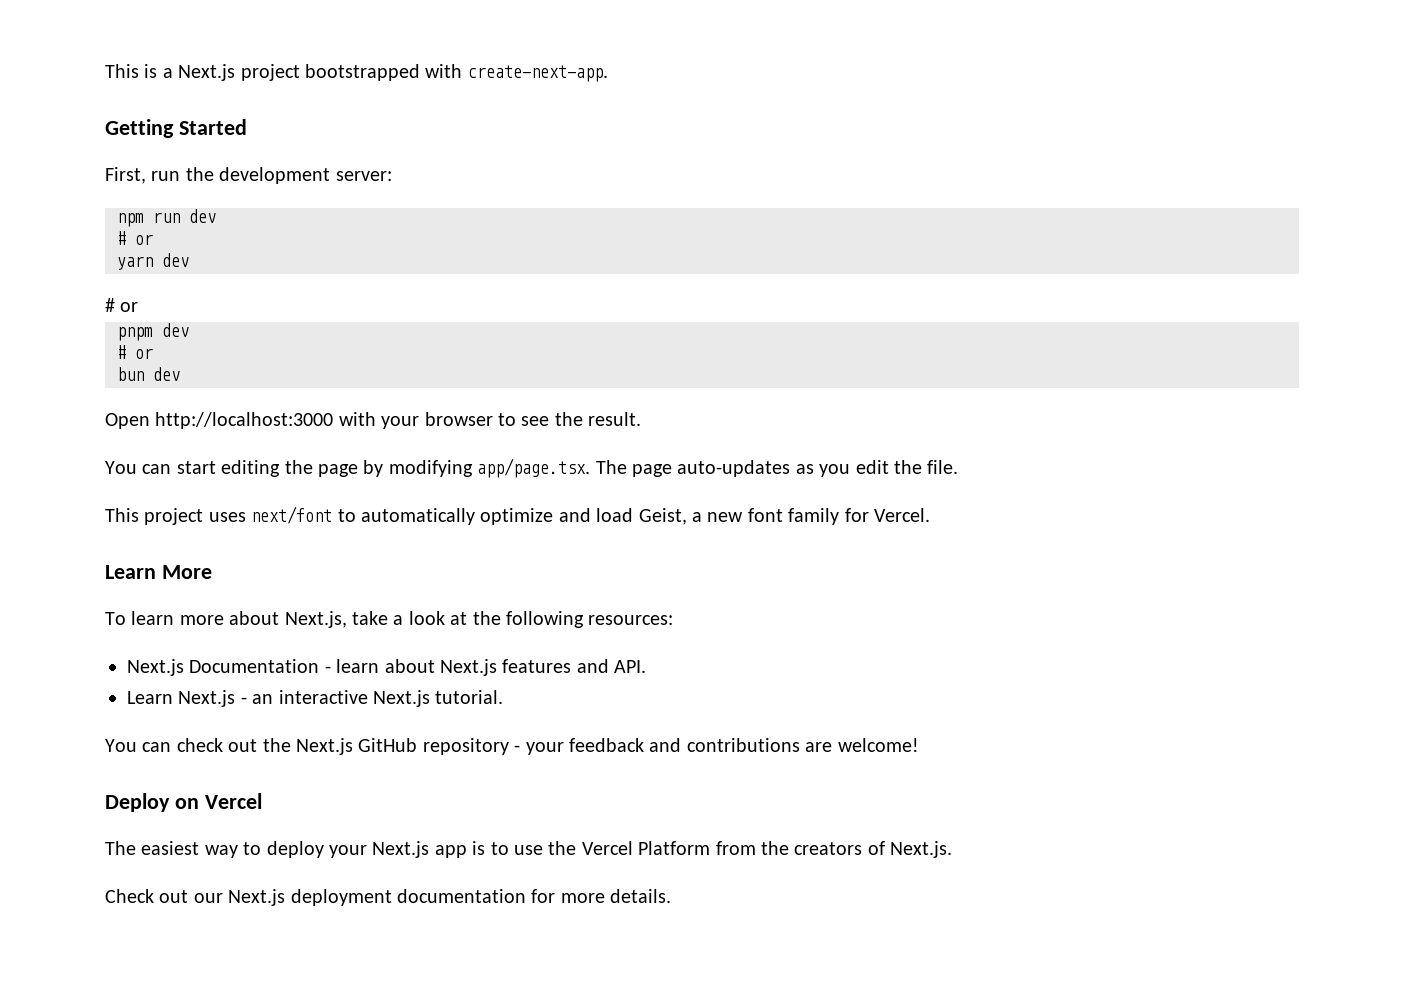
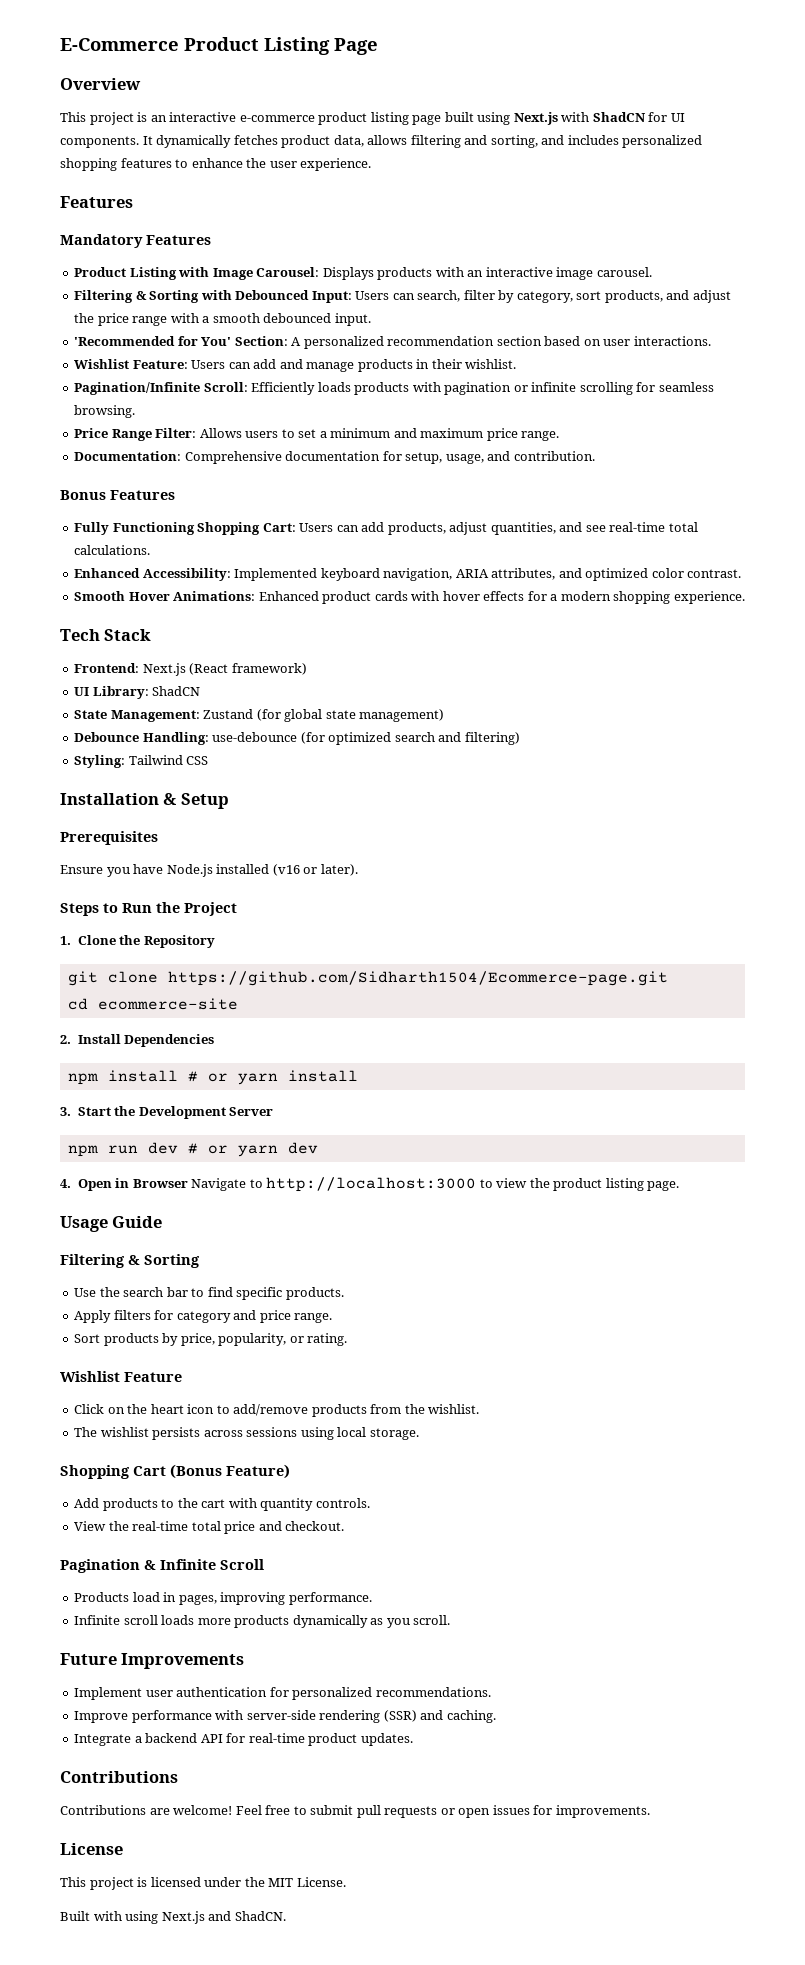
[105,64,608,82] [105,119,247,138] [105,167,392,184] This is a Next.js project bootstrapped with create-next-app. // Getting Started // First, run the development server: -> [60,37,378,55] [60,78,141,90] [60,112,685,125] [60,135,703,148] [60,158,372,171] [60,196,133,208] [60,234,211,248] [74,267,652,280] [74,290,731,303] [74,313,371,326] [74,336,711,349] [74,359,517,372] [74,382,714,395] [74,405,136,418] [74,428,560,441] [74,451,595,464] [60,490,175,500] [74,522,698,535] [74,545,151,555] [74,568,742,581] [74,591,745,604] [60,629,152,641] [74,663,307,676] [74,686,201,699] [74,709,445,722] [74,732,520,745] [74,755,209,768] [60,793,229,809] [60,831,158,845] [60,864,358,877] [60,902,237,916] [60,935,215,948] [67,971,668,986] [67,998,238,1010] [60,1034,215,1047] [67,1070,358,1085] [60,1106,274,1119] E-Commerce Product Listing Page // Overview // This project is an interactive e-commerce product listing page built using Next.js with ShadCN for UI components. It dynamically fetches product data, allows filtering and sorting, and includes personalized shopping features to enhance the user experience. // Features // Mandatory Features // Product Listing with Image Carousel: Displays products with an interactive image carousel. // Filtering & Sorting with Debounced Input: Users can search, filter by category, sort products, and adjust the price range with a smooth debounced input. // 'Recommended for You' Section: A personalized recommendation section based on user interactions. // Wishlist Feature: Users can add and manage products in their wishlist. // Pagination/Infinite Scroll: Efficiently loads products with pagination or infinite scrolling for seamless browsing. // Price Range Filter: Allows users to set a minimum and maximum price range. // Documentation: Comprehensive documentation for setup, usage, and contribution. // Bonus Features // Fully Functioning Shopping Cart: Users can add products, adjust quantities, and see real-time total calculations. // Enhanced Accessibility: Implemented keyboard navigation, ARIA attributes, and optimized color contrast. // Smooth Hover Animations: Enhanced product cards with hover effects for a modern shopping experience. // Tech Stack // Frontend: Next.js (React framework) // UI Library: ShadCN // State Management: Zustand (for global state management) // Debounce Handling: use-debounce (for optimized search and filtering) // Styling: Tailwind CSS // Installation & Setup // Prerequisites // Ensure you have Node.js installed (v16 or later). // Steps to Run the Project // 1. Clone the Repository // git clone https://github.com/Sidharth1504/Ecommerce-page.git // cd ecommerce-site // 2. Install Dependencies // npm install # or yarn install // 3. Start the Development Server
[117,231,153,245] // # or // -> [187,1143,228,1154] # or
[105,298,139,312] [117,323,189,341] [117,345,153,359] [117,367,180,381] [105,412,642,429] [105,458,959,478] [105,506,930,525] [105,565,212,579] [105,611,674,628] [127,659,647,676] [127,690,504,707] [105,738,919,755] [105,793,262,812] [105,841,953,858] [105,889,672,906] # or // pnpm dev // # or // bun dev // Open http://localhost:3000 with your browser to see the result. // You can start editing the page by modifying app/page.tsx. The page auto-updates as you edit the file. // This project uses next/font to automatically optimize and load Geist, a new font family for Vercel. // Learn More // To learn more about Next.js, take a look at the following resources: // Next.js Documentation - learn about Next.js features and API. // Learn Next.js - an interactive Next.js tutorial. // You can check out the Next.js GitHub repository - your feedback and contributions are welcome! // Deploy on Vercel // The easiest way to deploy your Next.js app is to use the Vercel Platform from the creators of Next.js. // Check out our Next.js deployment documentation for more details. -> [60,1177,680,1192] [60,1216,163,1232] [60,1254,200,1268] [74,1287,344,1300] [74,1310,333,1323] [74,1333,348,1346] [60,1371,182,1382] [74,1404,480,1417] [74,1427,419,1440] [60,1464,290,1479] [74,1498,370,1511] [74,1521,345,1534] [60,1559,264,1573] [74,1592,372,1605] [74,1615,451,1628] [60,1653,245,1669] [74,1687,491,1700] [74,1710,496,1723] [74,1733,413,1746] [60,1771,178,1783] [60,1805,650,1818] [60,1843,123,1855] [60,1877,346,1890] [60,1911,286,1924] 4. Open in Browser Navigate to http://localhost:3000 to view the product listing page. // Usage Guide // Filtering & Sorting // Use the search bar to find specific products. // Apply filters for category and price range. // Sort products by price, popularity, or rating. // Wishlist Feature // Click on the heart icon to add/remove products from the wishlist. // The wishlist persists across sessions using local storage. // Shopping Cart (Bonus Feature) // Add products to the cart with quantity controls. // View the real-time total price and checkout. // Pagination & Infinite Scroll // Products load in pages, improving performance. // Infinite scroll loads more products dynamically as you scroll. // Future Improvements // Implement user authentication for personalized recommendations. // Improve performance with server-side rendering (SSR) and caching. // Integrate a backend API for real-time product updates. // Contributions // Contributions are welcome! Feel free to submit pull requests or open issues for improvements. // License // This project is licensed under the MIT License. // Built with using Next.js and ShadCN.

